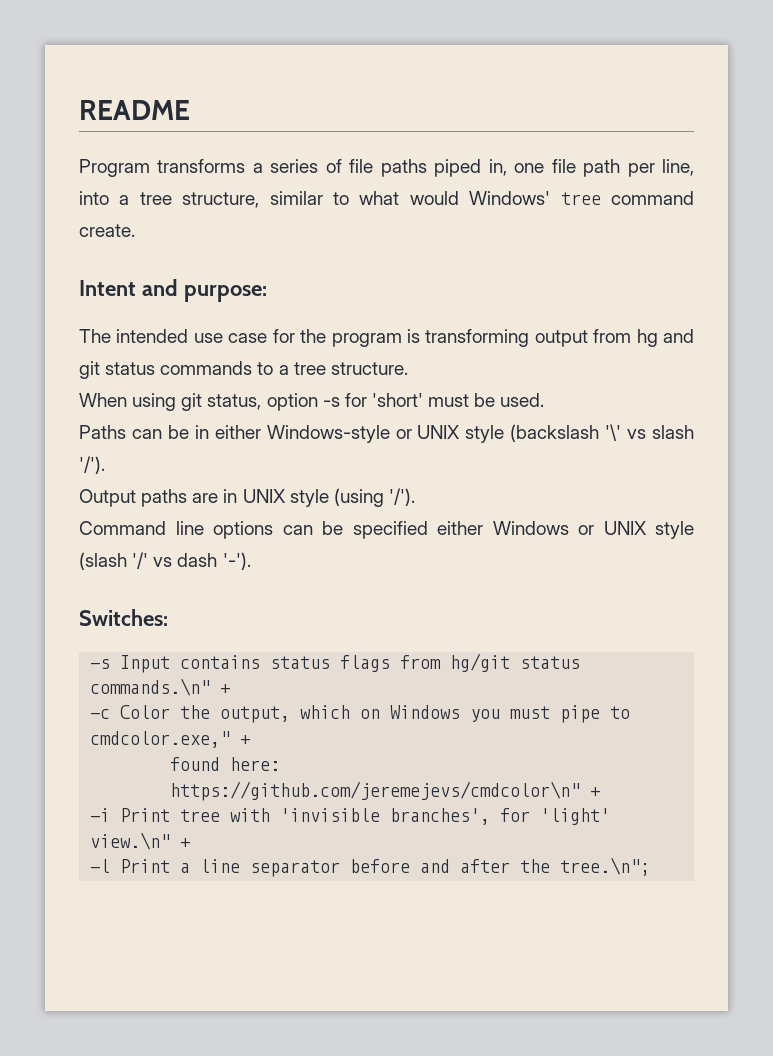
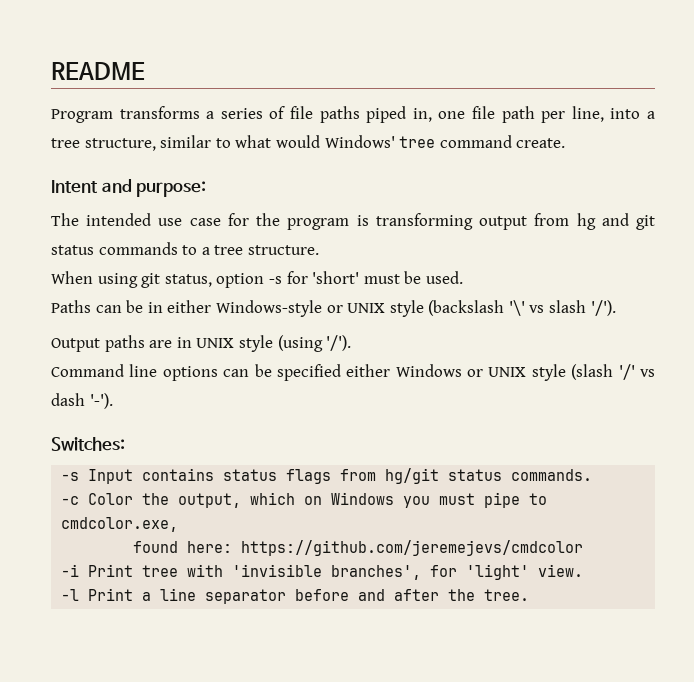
[90,678,231,696] commands.\n" + -> [511,469,593,481] commands.
[90,731,251,748] cmdcolor.exe," + -> [61,517,179,532] cmdcolor.exe,
[170,781,601,801] https://github.com/jeremejevs/cmdcolor\n" + -> [241,540,584,556] https://github.com/jeremejevs/cmdcolor
[90,832,191,850] view.\n" + -> [538,564,584,577] view.
[560,857,651,876] tree.\n"; -> [484,589,530,601] tree.

